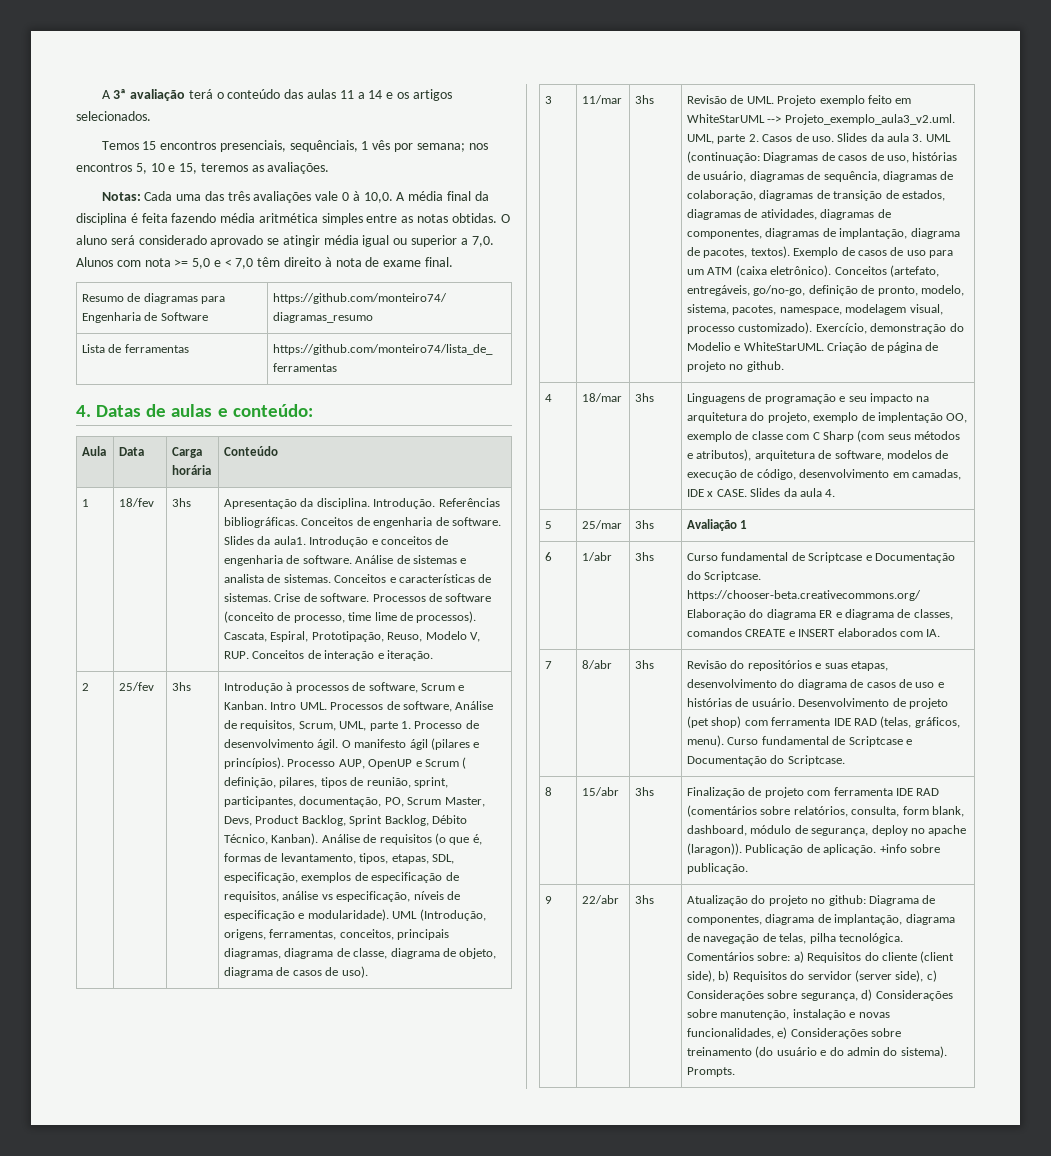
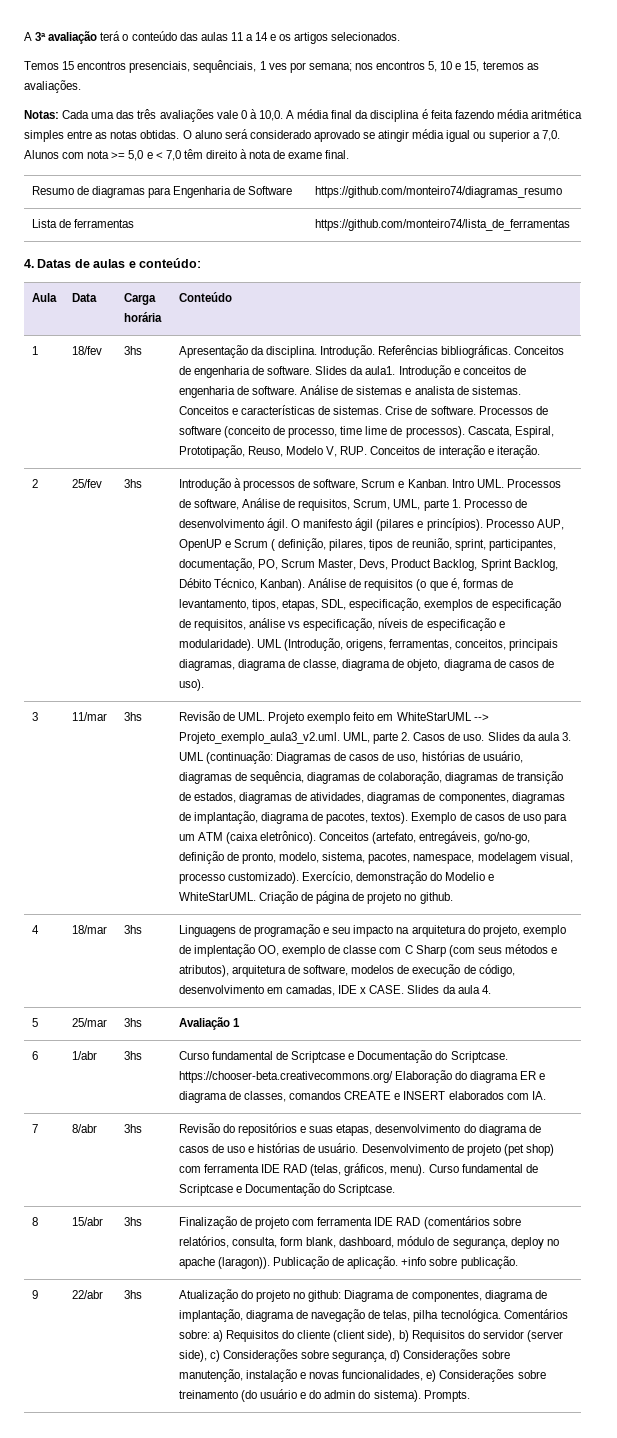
[372,140,391,150] vês -> [268,63,287,70] ves

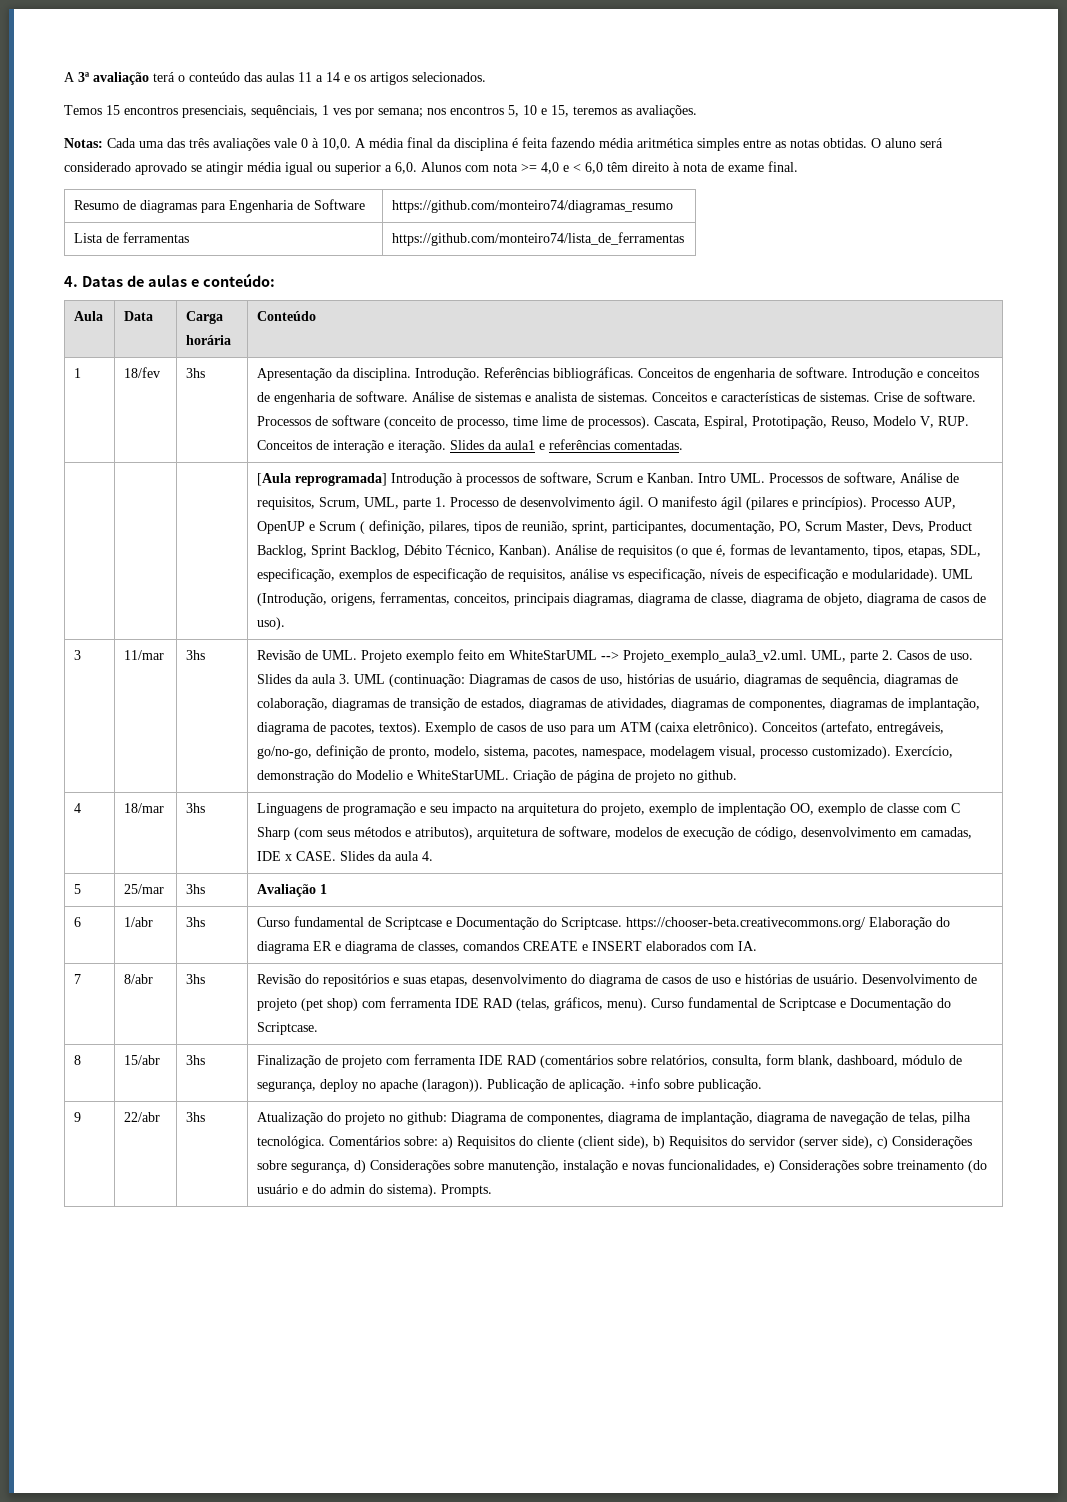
[541,130,560,141] 7,0. -> [395,162,417,174] 6,0.
[128,150,144,161] 5,0 -> [541,162,559,174] 4,0
[165,150,181,161] 7,0 -> [585,162,603,174] 6,0
[315,366,396,375] Slides da aula1. -> (849, 372) none
[31,479,38,488] [71,479,102,488] [123,479,142,488] // 2 | 25/fev | 3hs | -> [450,439,684,450] [257,473,388,486] Slides da aula1 e referências comentadas. // | | | [Aula reprogramada]

